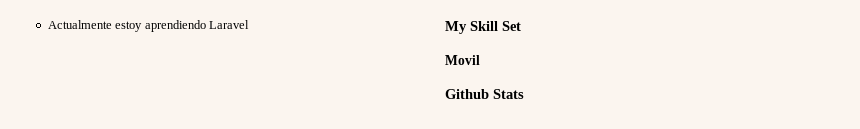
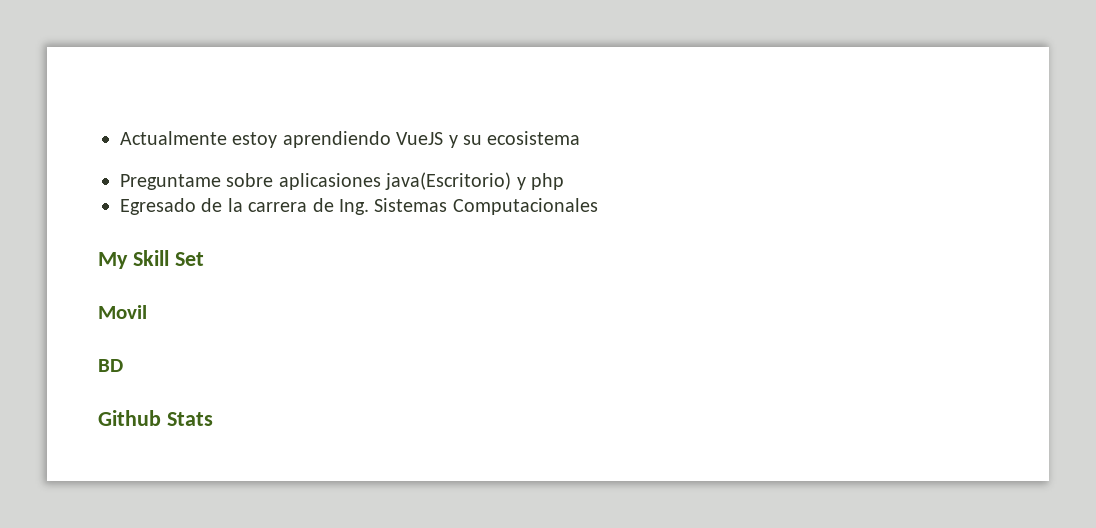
[208,20,249,29] Laravel -> [396,131,581,148] [120,172,564,190] [120,198,598,215] VueJS y su ecosistema // Preguntame sobre aplicasiones java(Escritorio) y php // Egresado de la carrera de Ing. Sistemas Computacionales
(480, 60) none -> [98,359,123,372] // BD

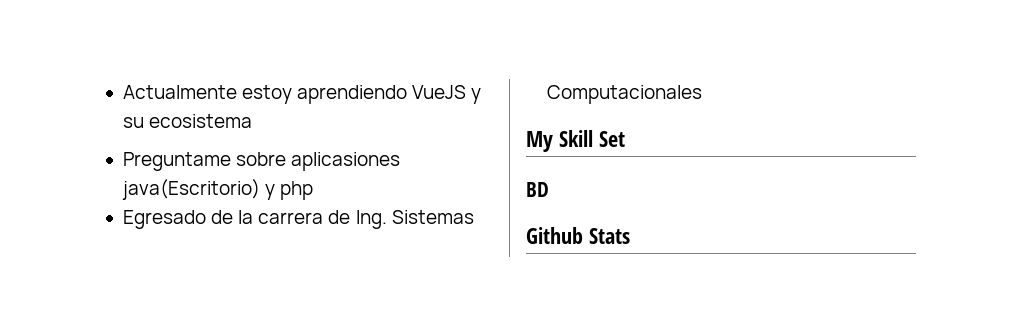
[98,305,147,319] // Movil -> (625, 139) none

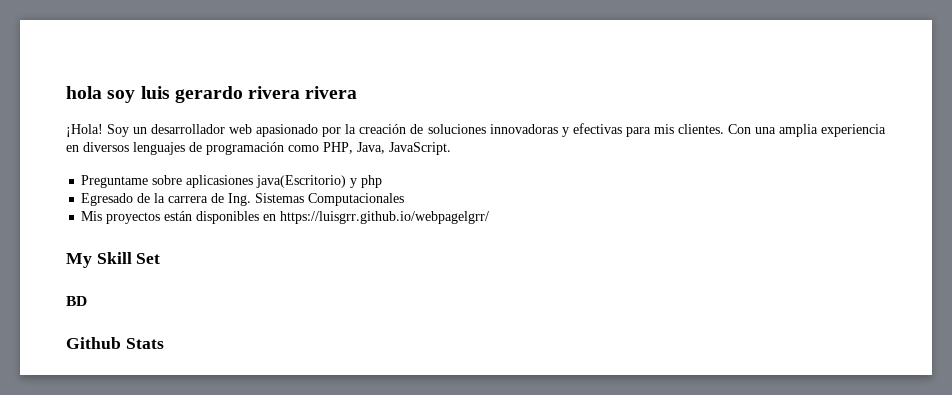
[122,85,482,104] [122,114,253,128] Actualmente estoy aprendiendo VueJS y su ecosistema -> [66,86,358,103] [66,123,886,137] [66,142,451,155] hola soy luis gerardo rivera rivera // ¡Hola! Soy un desarrollador web apasionado por la creación de soluciones innovadoras y efectivas para mis clientes. Con una amplia experiencia en diversos lenguajes de programación como PHP, Java, JavaScript.
(702, 94) none -> [81,211,490,224] // Mis proyectos están disponibles en https://luisgrr.github.io/webpagelgrr/

